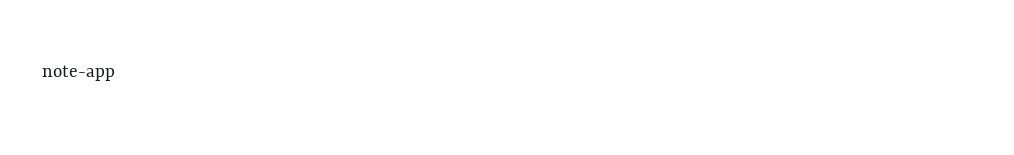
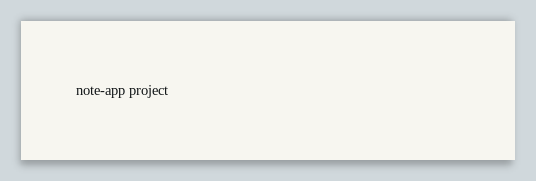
(115, 73) none -> [129,85,168,98] project

